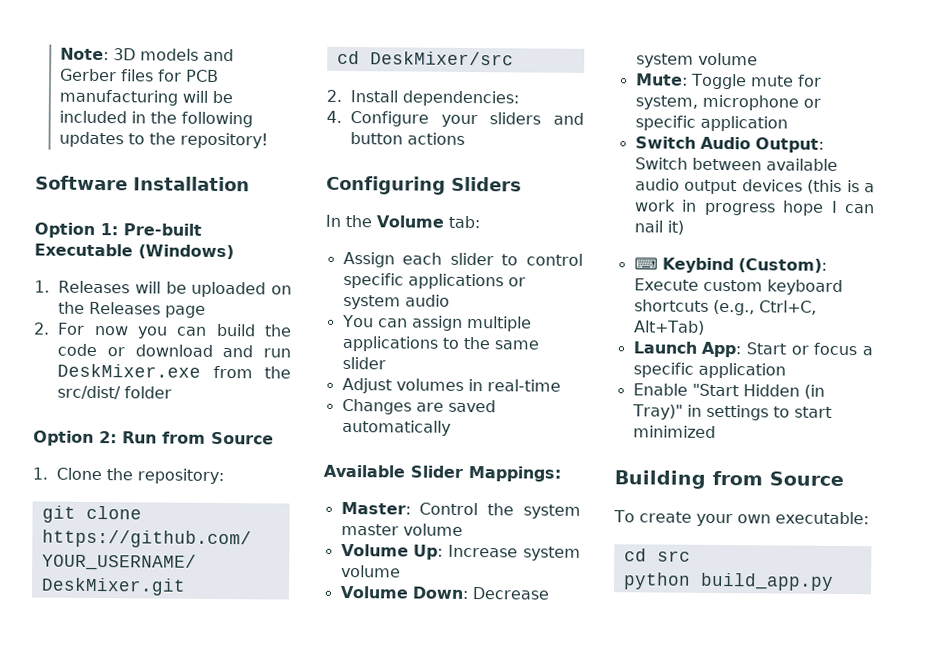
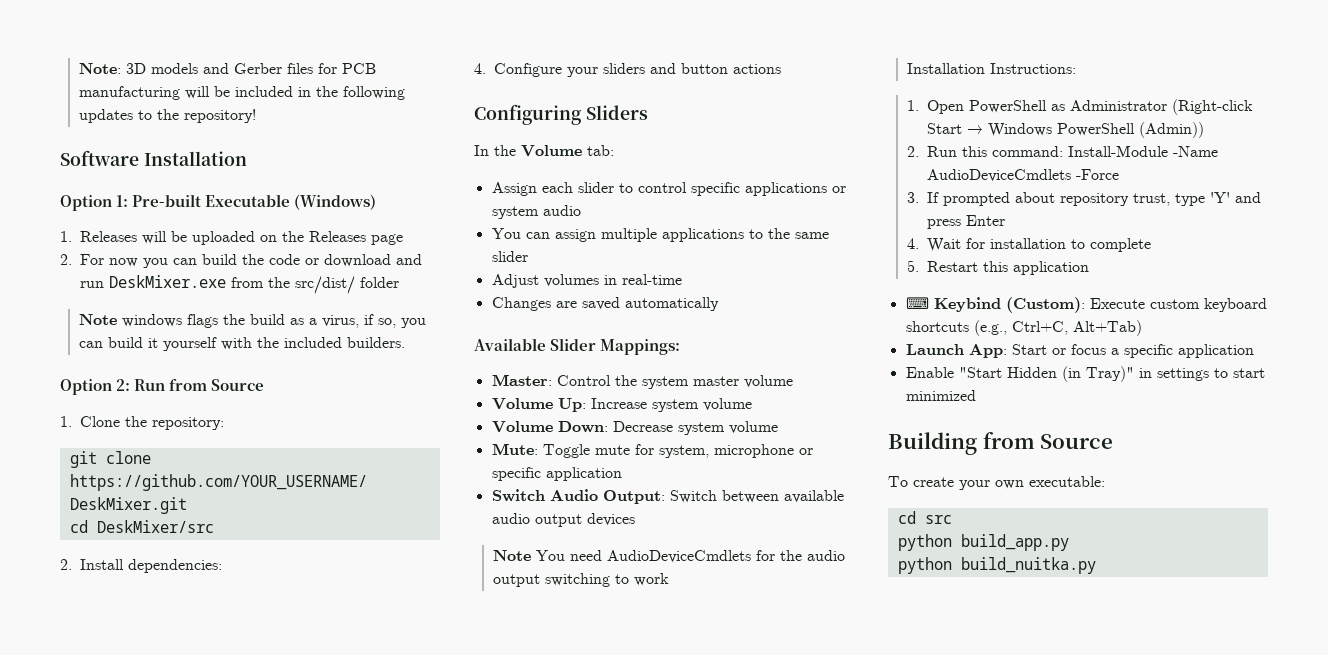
(173, 392) none -> [78,314,426,328] [78,337,405,351] // Note windows flags the build as a virus, if so, you can build it yourself with the included builders.
[807,179,875,194] [634,199,875,216] [633,220,684,235] (this is a work in progress hope I can nail it) -> [492,550,845,563] [492,573,669,587] [906,63,1076,74] [906,99,1253,115] [926,122,1204,138] [906,145,1218,157] [926,169,1119,182] [906,192,1261,206] [926,215,1005,229] [906,238,1151,252] [906,260,1089,275] // Note You need AudioDeviceCmdlets for the audio output switching to work // Installation Instructions: // 1. Open PowerShell as Administrator (Right-click Start → Windows PowerShell (Admin)) // 2. Run this command: Install-Module -Name AudioDeviceCmdlets -Force // 3. If prompted about repository trust, type 'Y' and press Enter // 4. Wait for installation to complete // 5. Restart this application
(834, 581) none -> [897,557,1096,574] // python build_nuitka.py

